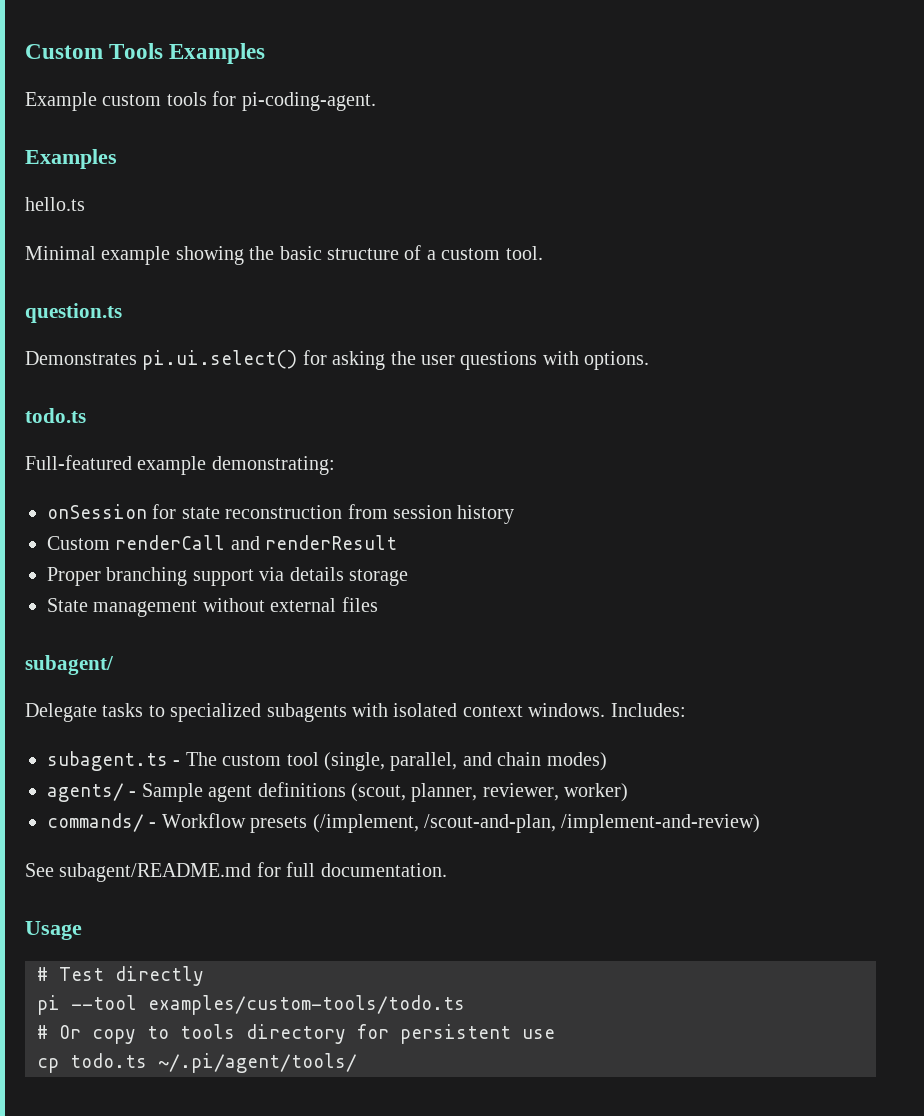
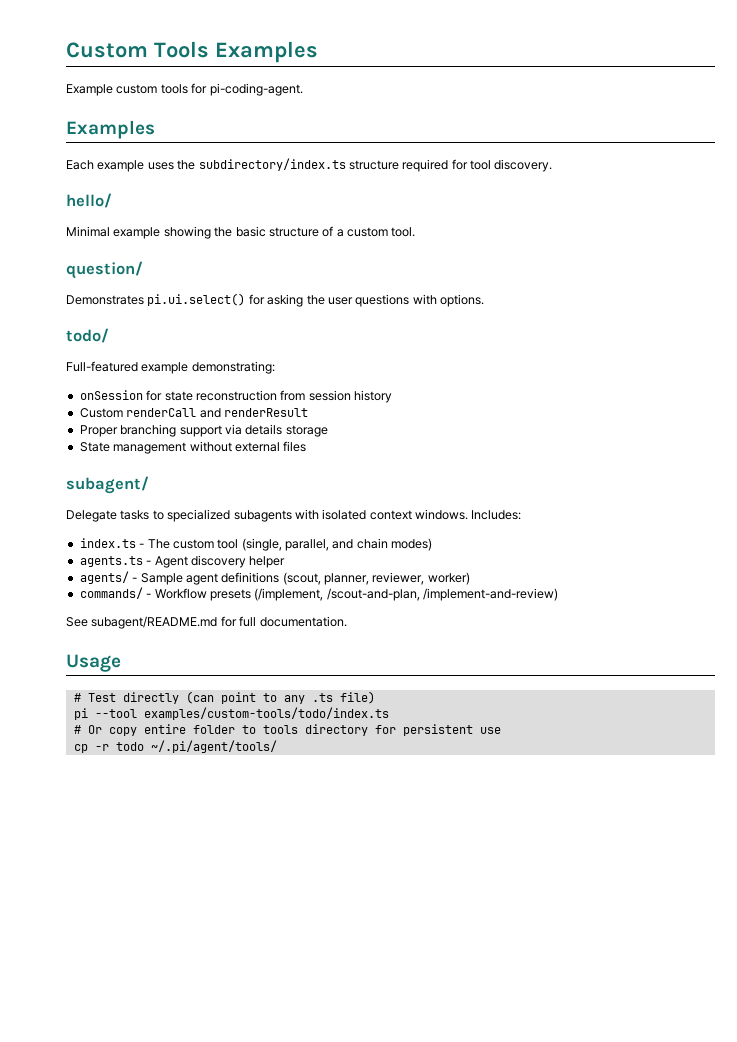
[25,197,85,211] hello.ts -> [66,158,553,172] [66,193,112,208] Each example uses the subdirectory/index.ts structure required for tool discovery. // hello/
[25,303,122,323] question.ts -> [66,261,143,279] question/
[25,408,86,423] todo.ts -> [66,328,109,343] todo/
[47,751,168,771] subagent.ts -> [79,538,136,548] index.ts
(607, 761) none -> [79,555,286,568] // agents.ts - Agent discovery helper
(204, 976) none -> [185,691,375,704] (can point to any .ts file)
[148,995,465,1015] examples/custom-tools/todo.ts -> [143,707,389,720] examples/custom-tools/todo/index.ts
(136, 1036) none -> [143,724,235,734] entire folder
[70,1053,147,1068] todo.ts -> [94,742,144,751] -r todo

